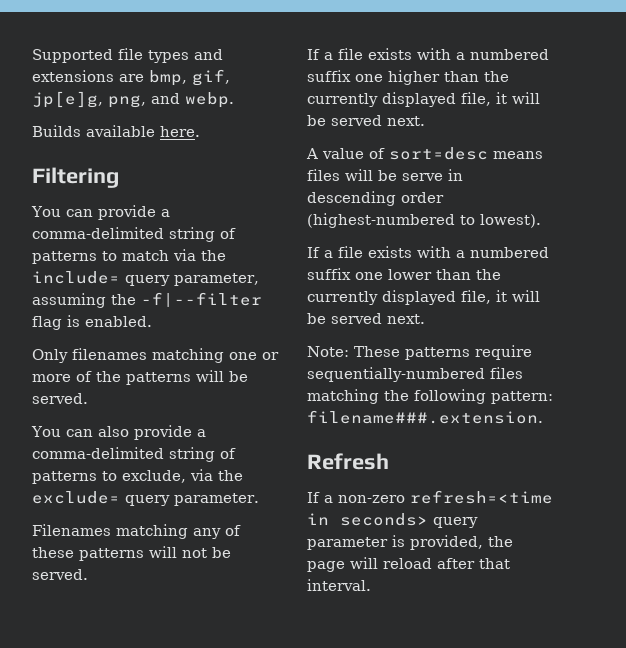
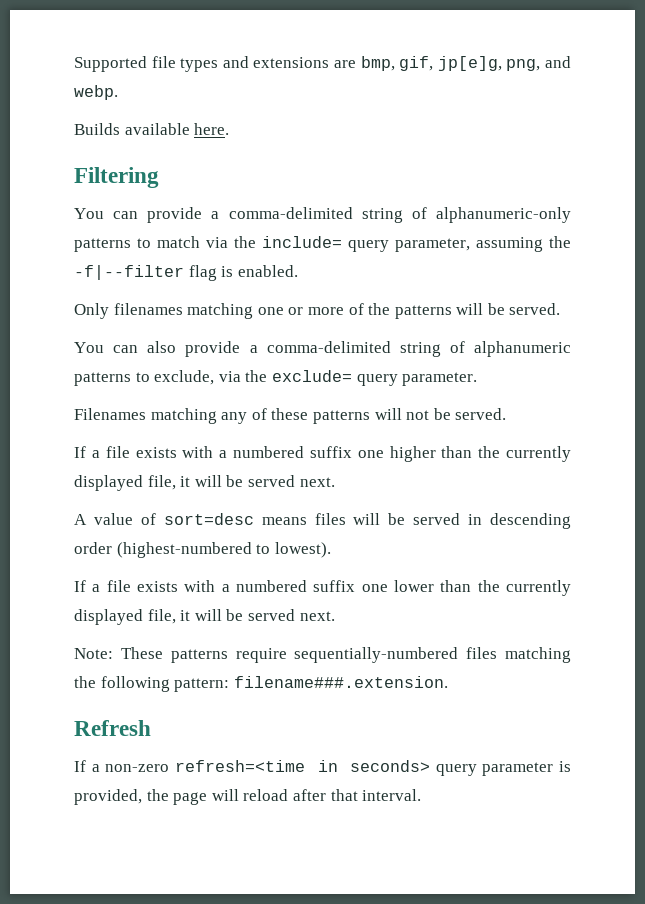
(236, 233) none -> [436,207,571,223] alphanumeric-only
(236, 453) none -> [474,341,571,357] alphanumeric
[402,173,443,181] serve -> [413,513,461,525] served

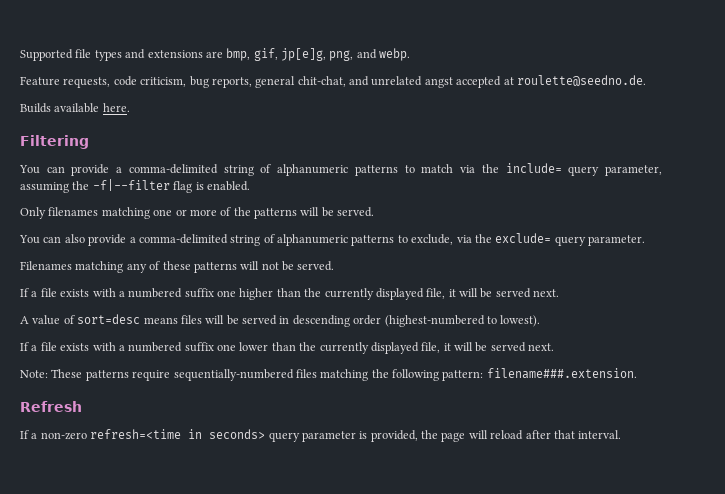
(118, 92) none -> [20,75,646,88] // Feature requests, code criticism, bug reports, general chit-chat, and unrelated angst accepted at roulette@seedno.de.
[436,207,571,223] alphanumeric-only -> [277,164,349,176] alphanumeric

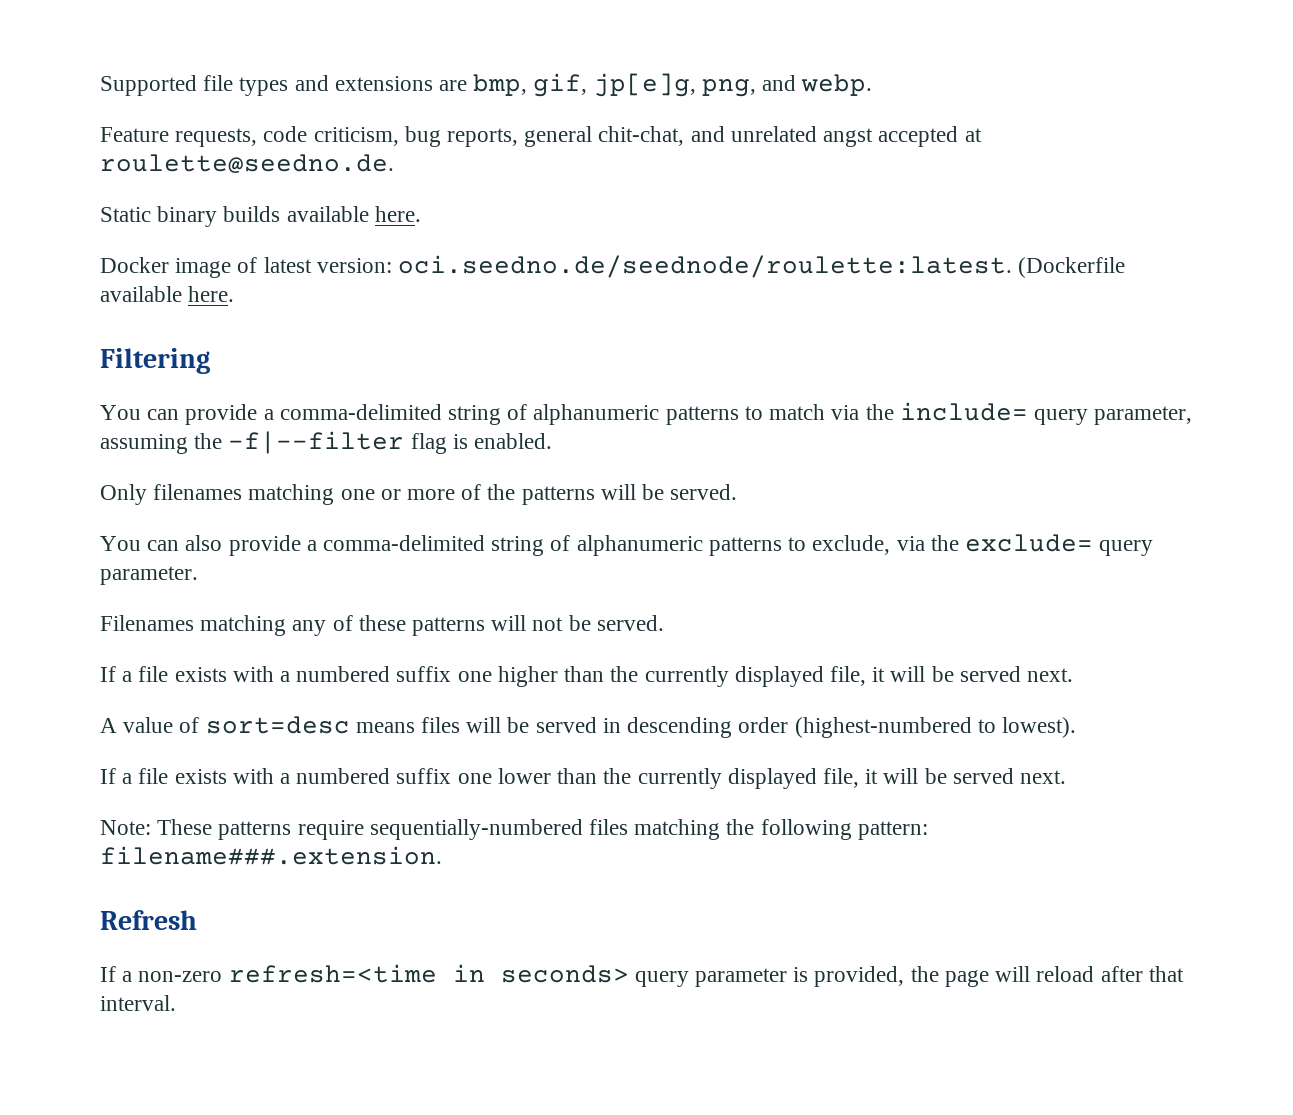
[20,103,51,113] Builds -> [100,206,421,227] [100,255,1126,278] Static binary builds available here. // Docker image of latest version: oci.seedno.de/seednode/roulette:latest. (Dockerfile

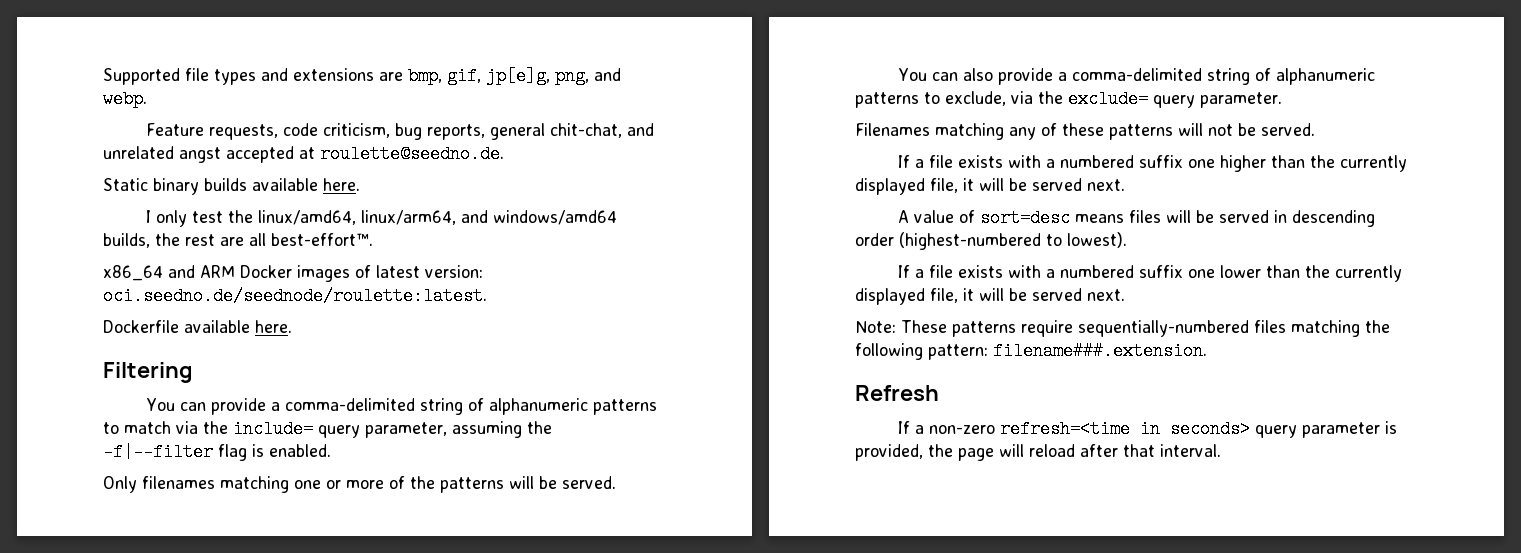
[100,257,232,278] Docker image -> [145,210,617,227] [103,233,373,248] [103,265,350,282] I only test the linux/amd64, linux/arm64, and windows/amd64 builds, the rest are all best-effort™. // x86_64 and ARM Docker images
[1018,257,1126,278] (Dockerfile -> [103,320,179,333] // Dockerfile

